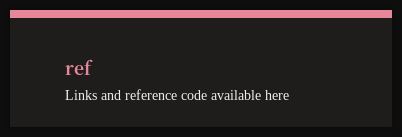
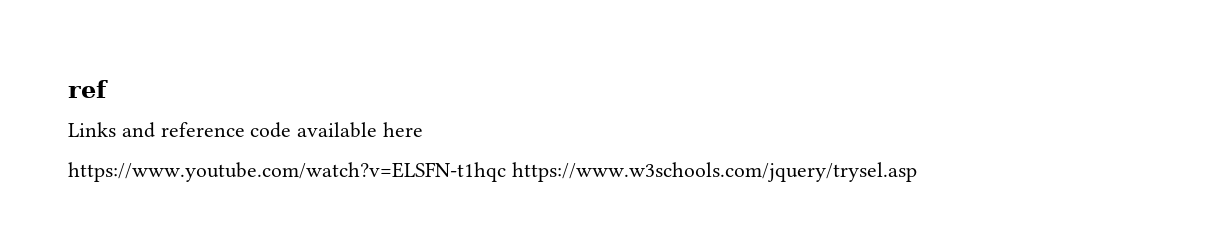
(289, 95) none -> [68,162,917,182] // https://www.youtube.com/watch?v=ELSFN-t1hqc https://www.w3schools.com/jquery/trysel.asp

